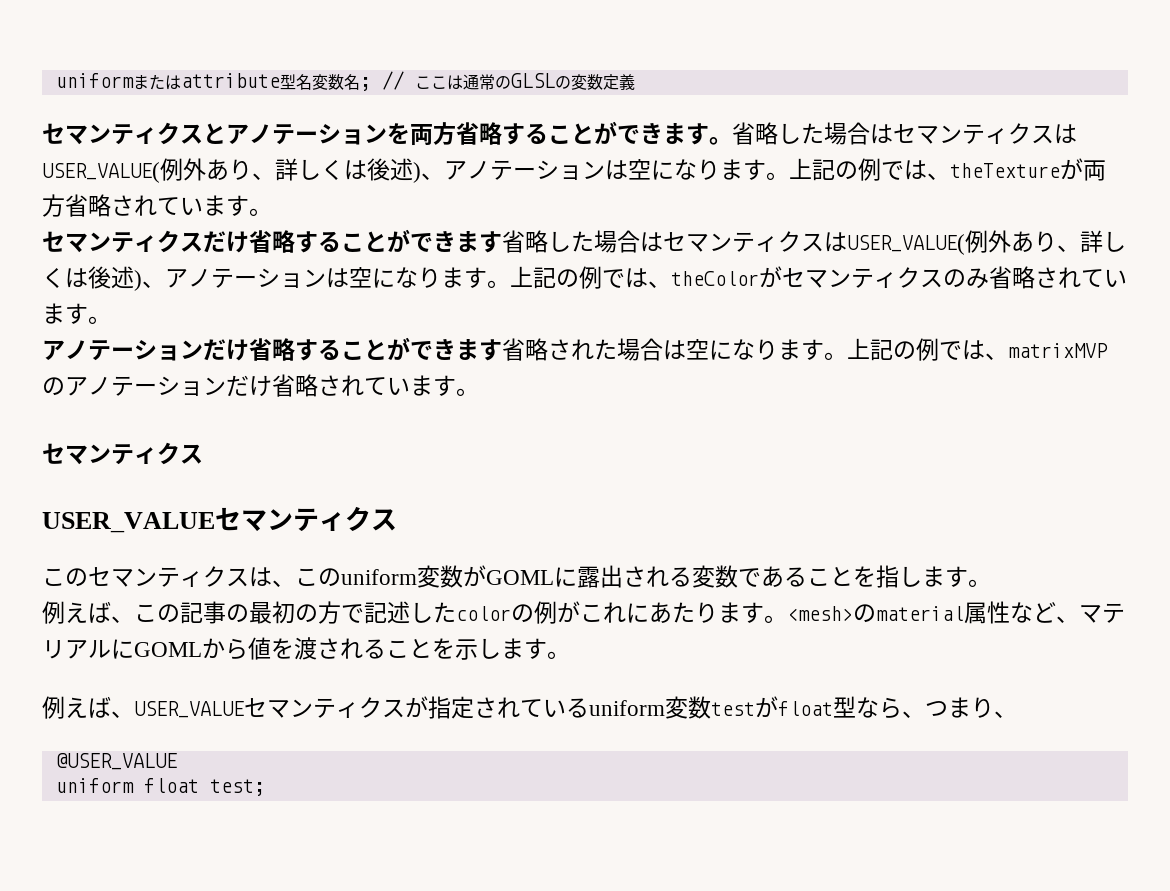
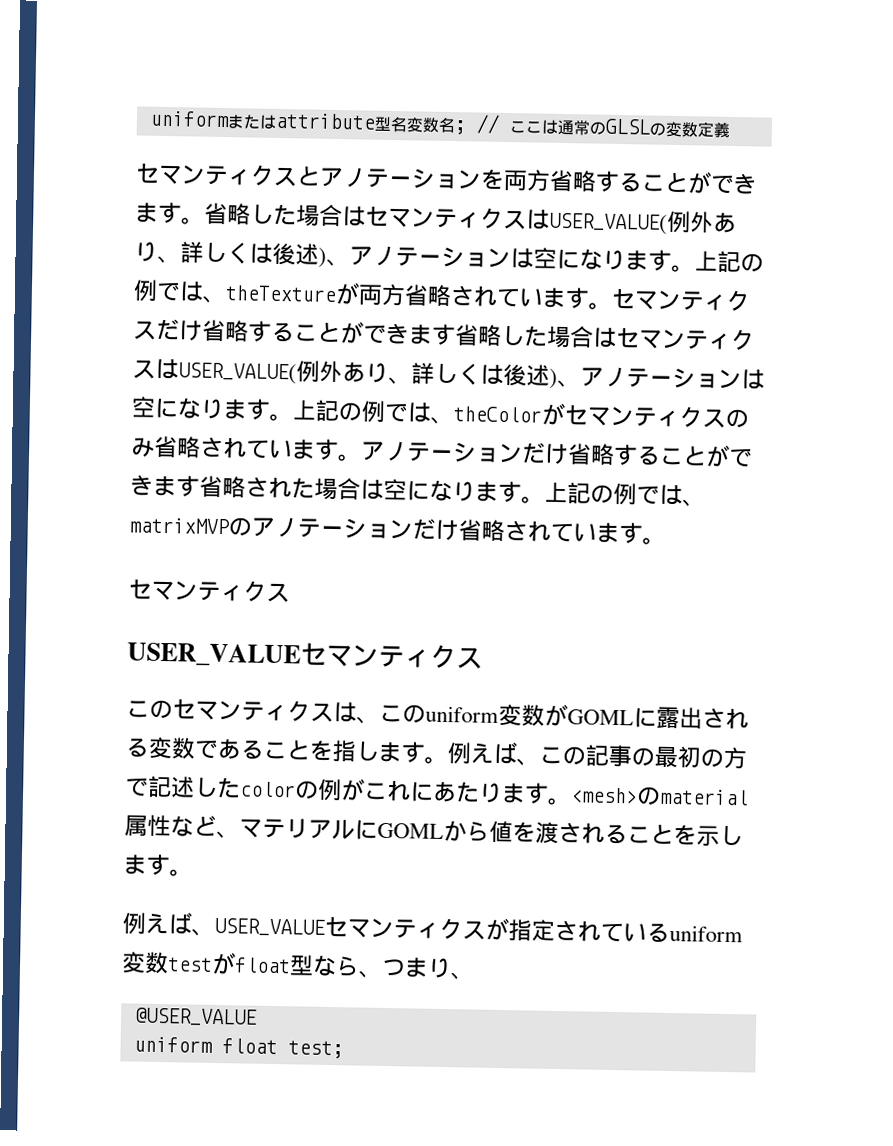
(272, 212) // -> (612, 306) none
(111, 320) // -> (362, 458) none
(991, 583) // -> (448, 760) none

